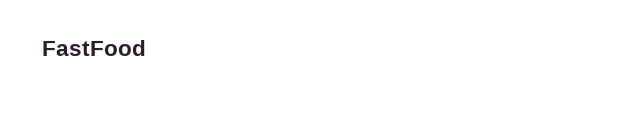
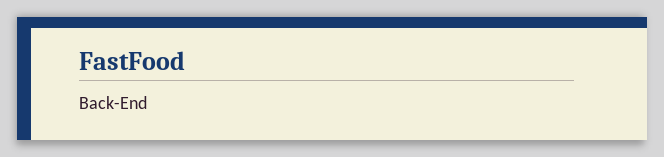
(146, 48) none -> [79,96,147,109] // Back-End

